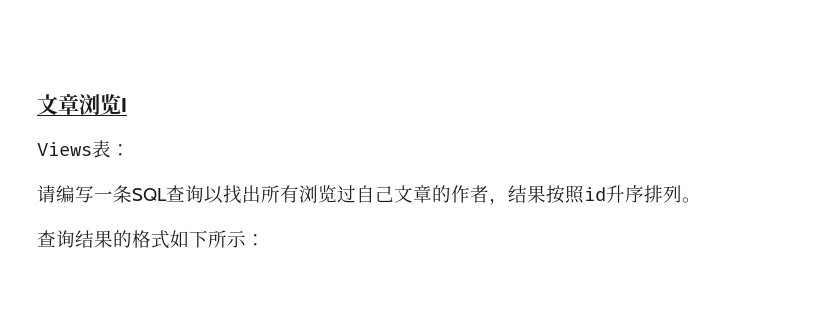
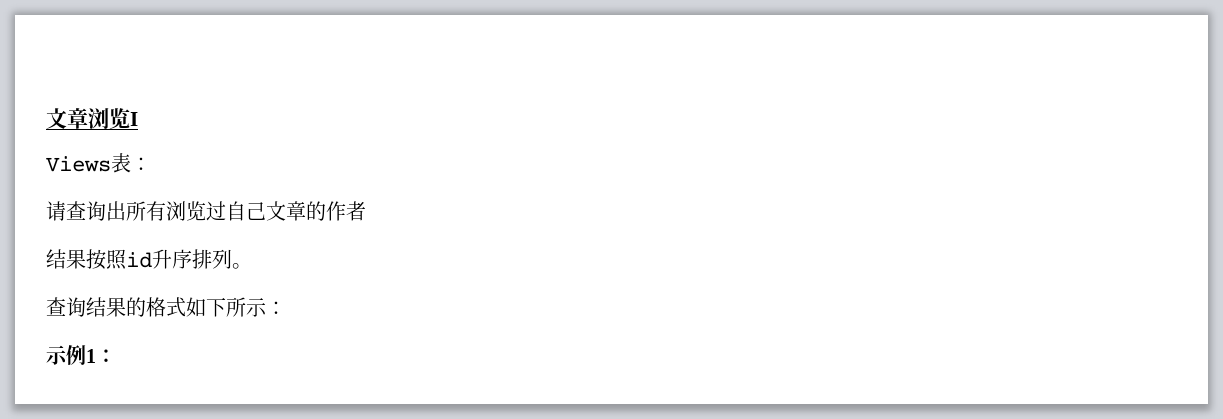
[56,185,242,204] 编写一条SQL查询以找 -> [66,201,106,221] 查询
[489,198,508,205] ， -> (366, 211) //
(265, 240) none -> [46,344,116,365] // 示例1：

